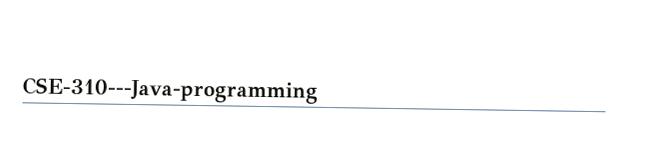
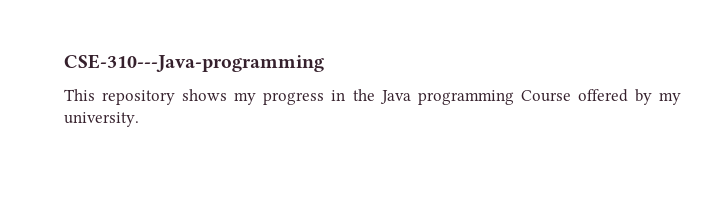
(318, 90) none -> [64,89,681,105] [64,112,139,127] // This repository shows my progress in the Java programming Course offered by my university.

